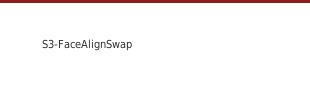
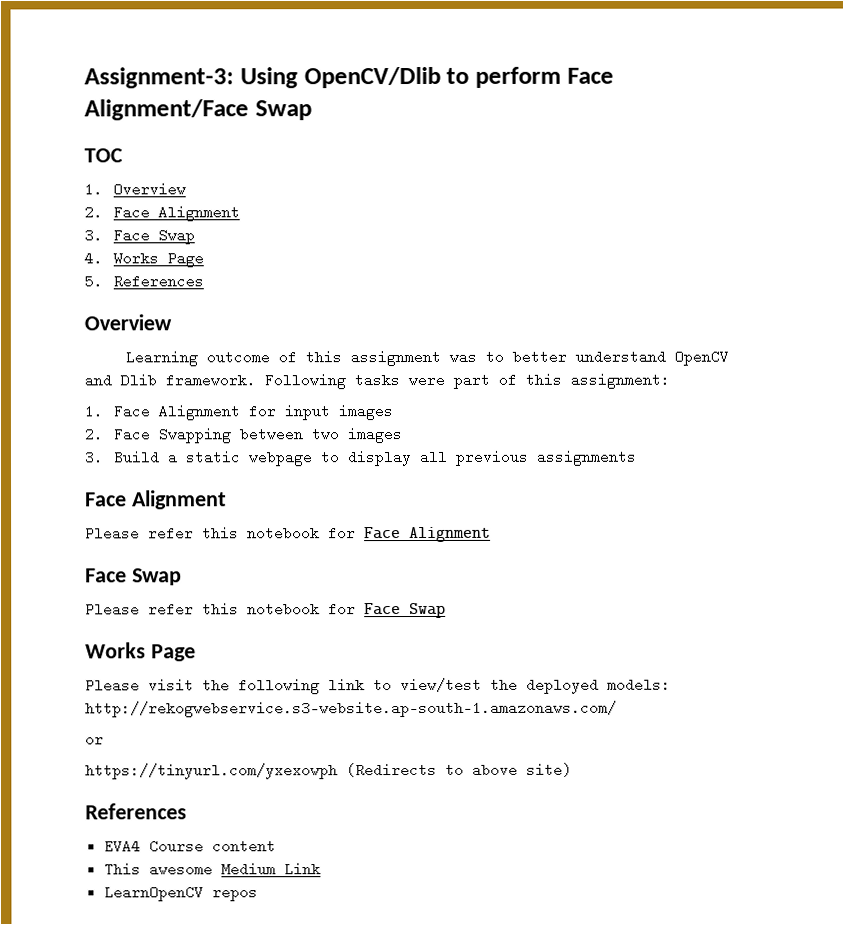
[42,39,132,51] S3-FaceAlignSwap -> [84,66,614,89] [84,99,312,121] [84,148,123,163] [84,182,187,197] [84,205,241,222] [84,228,196,245] [84,251,205,268] [84,274,205,289] [84,314,172,331] [125,349,730,367] [84,372,670,390] [84,404,394,421] [84,427,403,444] [84,449,638,467] [85,490,227,510] [85,526,491,543] [85,568,182,586] [85,602,446,619] [85,642,196,662] [85,677,671,695] [85,700,617,718] [85,737,104,745] [85,762,572,780] [85,803,187,820] [103,839,276,854] [103,862,321,877] [103,885,258,902] Assignment-3: Using OpenCV/Dlib to perform Face Alignment/Face Swap // TOC // 1. Overview // 2. Face Alignment // 3. Face Swap // 4. Works Page // 5. References // Overview // Learning outcome of this assignment was to better understand OpenCV and Dlib framework. Following tasks were part of this assignment: // 1. Face Alignment for input images // 2. Face Swapping between two images // 3. Build a static webpage to display all previous assignments // Face Alignment // Please refer this notebook for Face Alignment // Face Swap // Please refer this notebook for Face Swap // Works Page // Please visit the following link to view/test the deployed models: http://rekogwebservice.s3-website.ap-south-1.amazonaws.com/ // or // https://tinyurl.com/yxexowph (Redirects to above site) // References // EVA4 Course content // This awesome Medium Link // LearnOpenCV repos

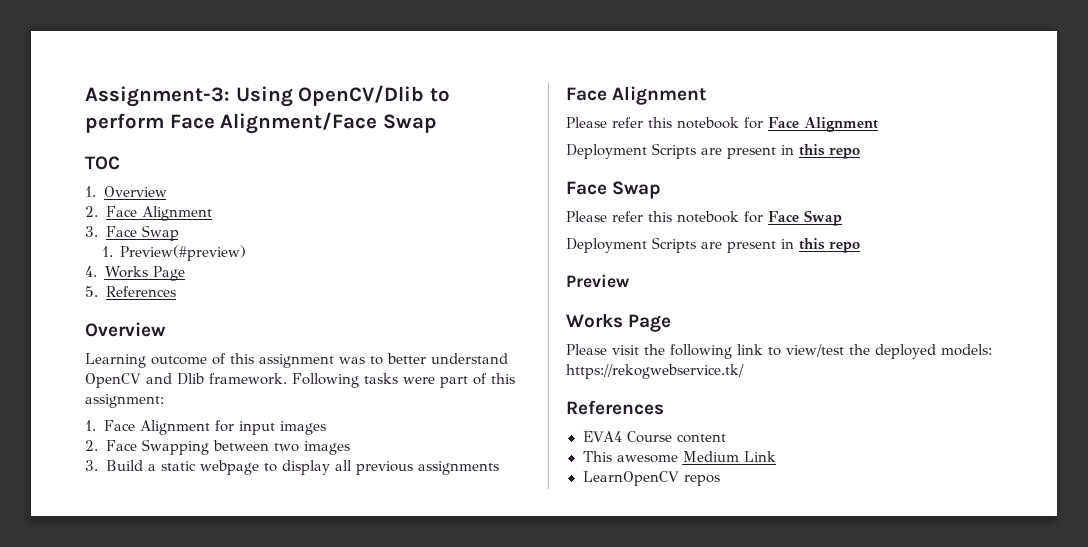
(196, 236) none -> [101,245,247,261] // 1. Preview(#preview)
(491, 534) none -> [566,143,860,159] // Deployment Scripts are present in this repo
(446, 610) none -> [566,237,860,253] [566,274,629,288] // Deployment Scripts are present in this repo // Preview
[85,700,617,718] [85,737,104,745] [85,762,572,780] http://rekogwebservice.s3-website.ap-south-1.amazonaws.com/ // or // https://tinyurl.com/yxexowph (Redirects to above site) -> [566,364,744,379] https://rekogwebservice.tk/

